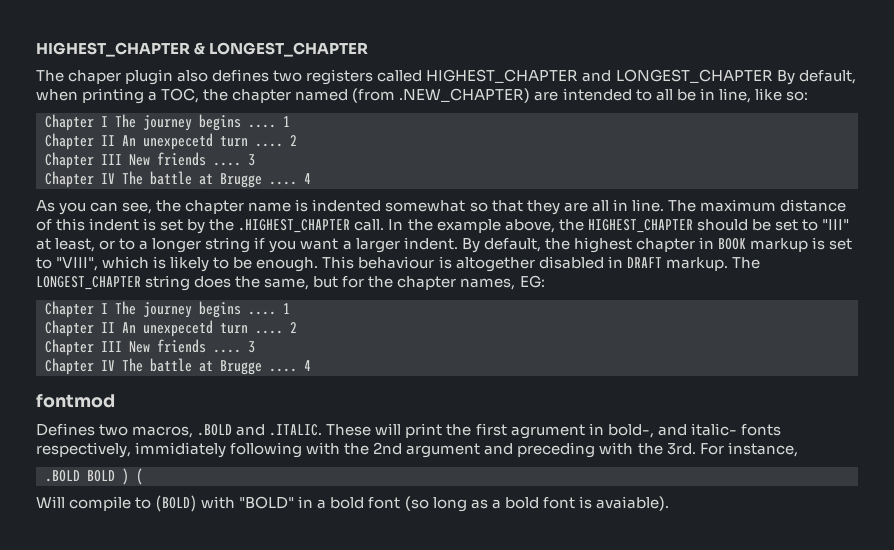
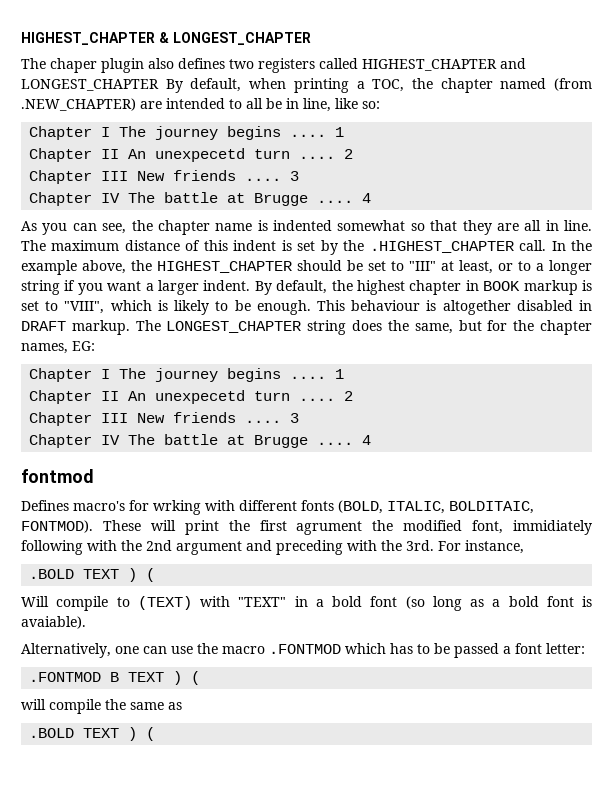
[99,424,323,438] two macros, .BOLD and .ITALIC. -> [73,500,534,515] [21,520,93,533] macro's for wrking with different fonts (BOLD, ITALIC, BOLDITAIC, FONTMOD).
[588,423,781,438] [36,442,131,458] in bold-, and italic- fonts respectively, -> [372,520,504,534] the modified font,
[87,470,115,482] BOLD -> [83,569,120,579] TEXT
[155,495,295,512] (BOLD) with "BOLD" -> [137,596,287,610] (TEXT) with "TEXT"
(669, 503) none -> [21,643,585,658] [29,671,201,685] [21,699,182,714] [29,727,156,741] // Alternatively, one can use the macro .FONTMOD which has to be passed a font letter: // .FONTMOD B TEXT ) ( // will compile the same as // .BOLD TEXT ) (

